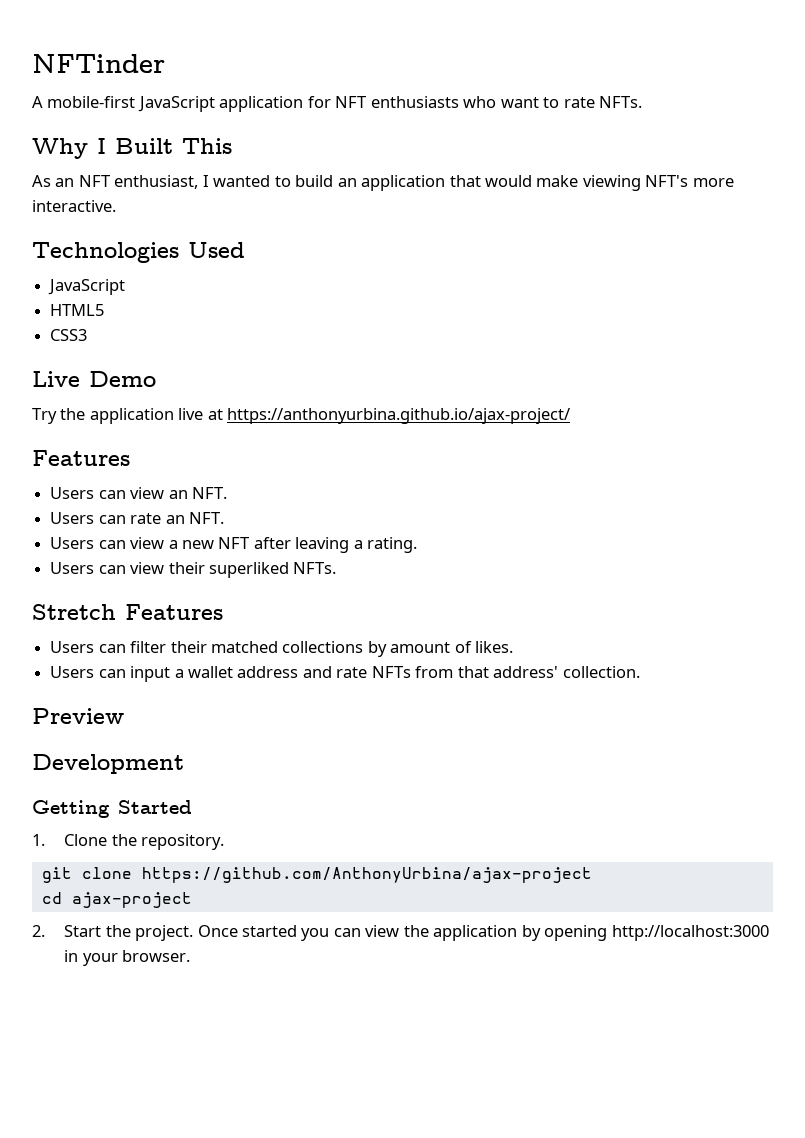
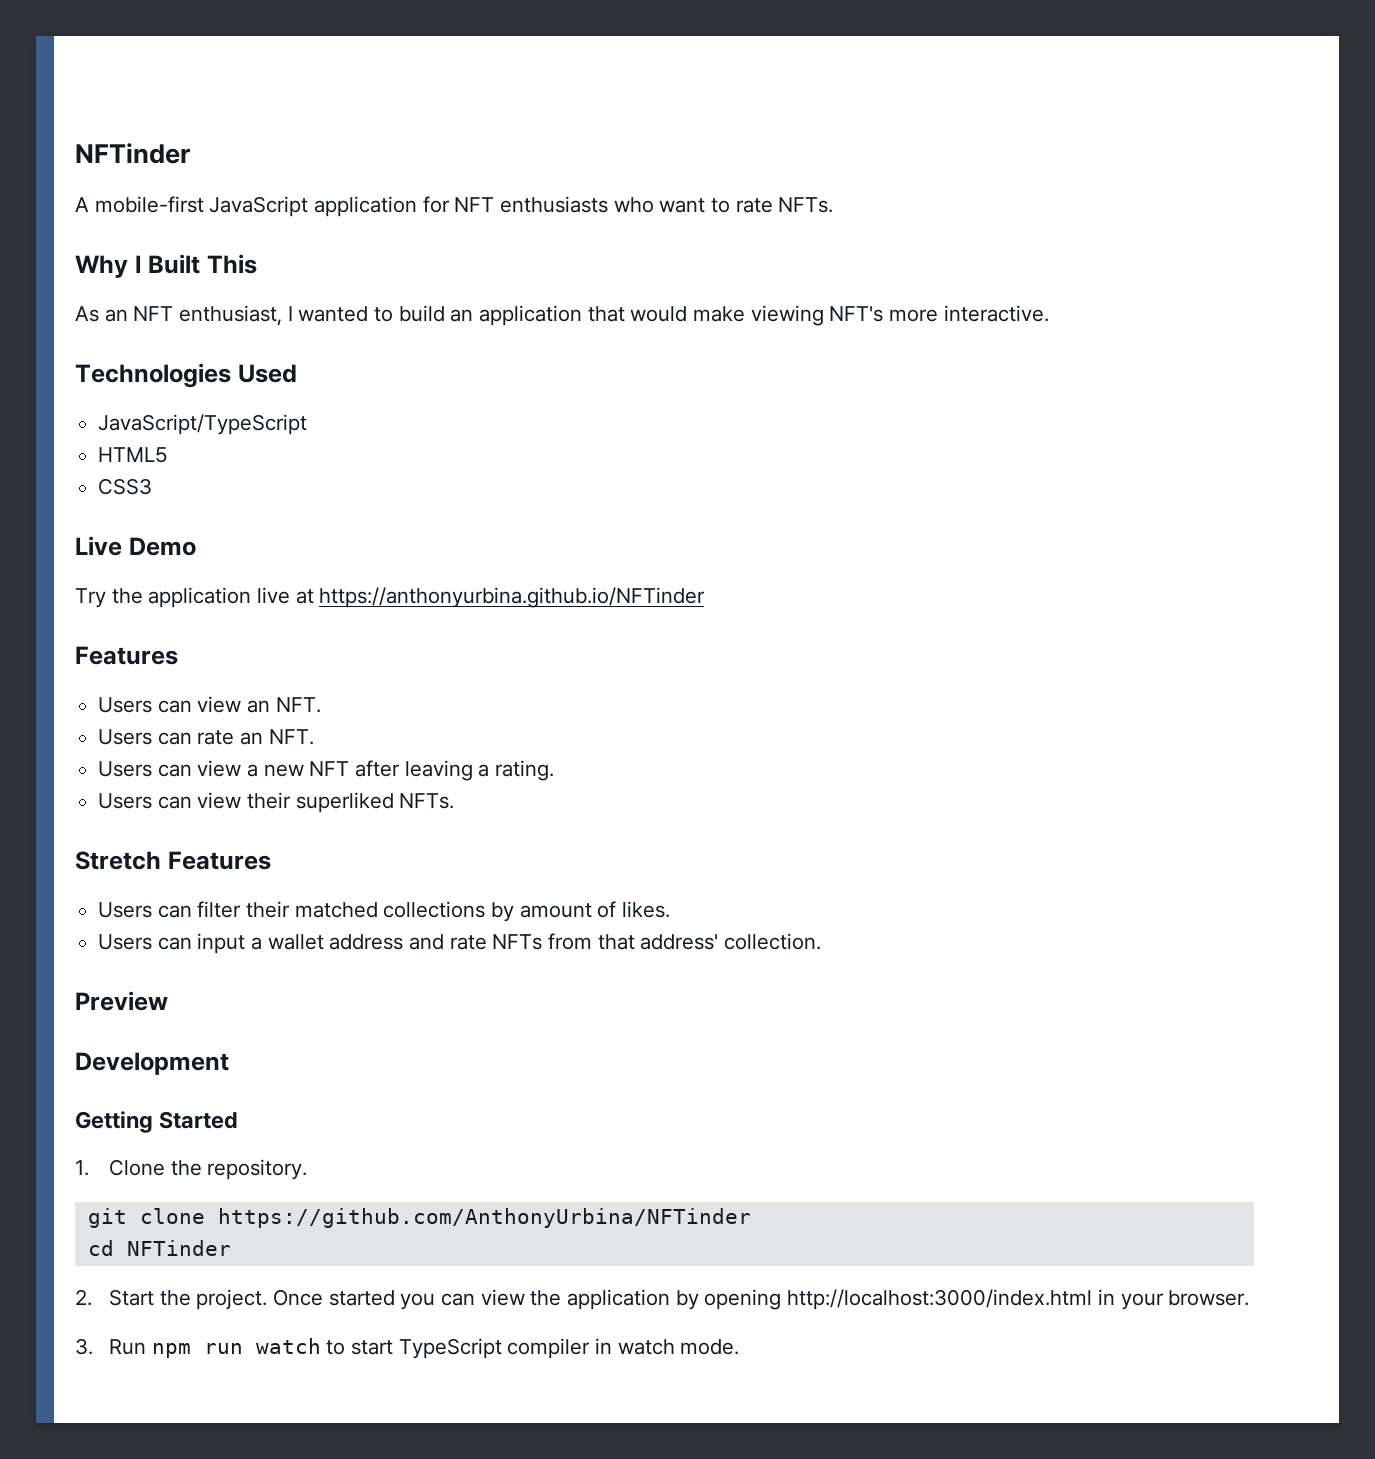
[48,279,126,295] JavaScript -> [98,414,308,435] JavaScript/TypeScript
[227,408,571,424] https://anthonyurbina.github.io/ajax-project/ -> [319,587,706,608] https://anthonyurbina.github.io/NFTinder
[141,867,592,883] https://github.com/AnthonyUrbina/ajax-project -> [217,1208,751,1228] https://github.com/AnthonyUrbina/NFTinder
[71,892,192,908] ajax-project -> [126,1240,231,1256] NFTinder
[611,925,769,941] http://localhost:3000 -> [787,1289,1093,1310] http://localhost:3000/index.html
(191, 956) none -> [75,1338,740,1359] // 3. Run npm run watch to start TypeScript compiler in watch mode.

